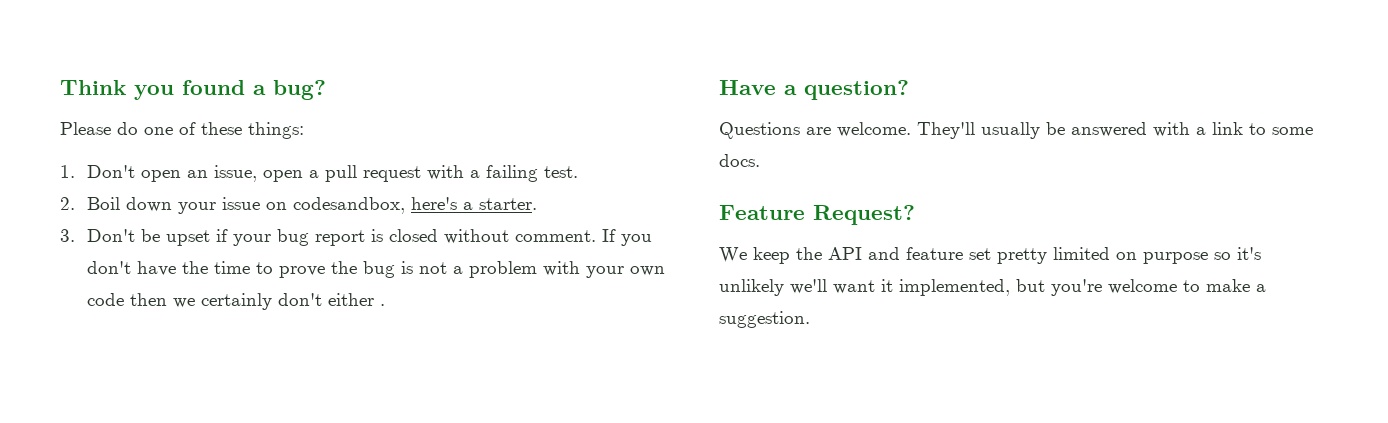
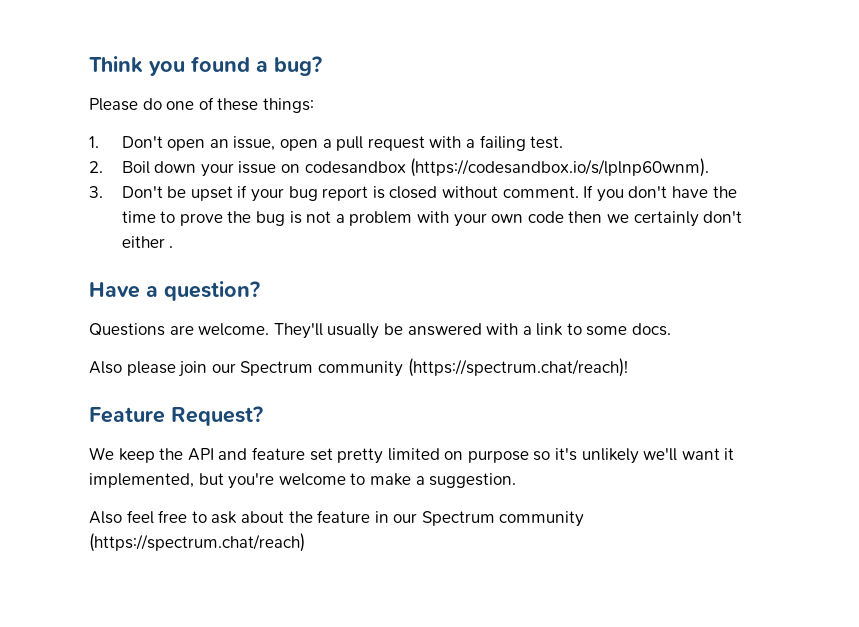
[292,197,537,214] codesandbox, here's a starter. -> [304,158,710,177] codesandbox (https://codesandbox.io/s/lplnp60wnm).
(760, 160) none -> [89,358,628,377] // Also please join our Spectrum community (https://spectrum.chat/reach)!
(810, 319) none -> [89,510,585,527] [89,533,305,552] // Also feel free to ask about the feature in our Spectrum community (https://spectrum.chat/reach)

